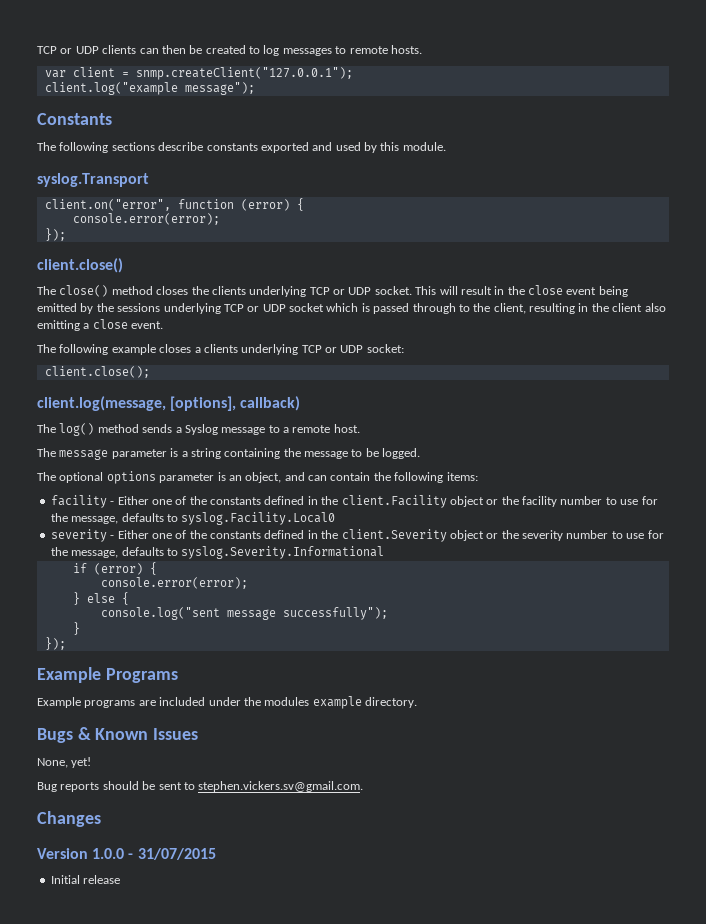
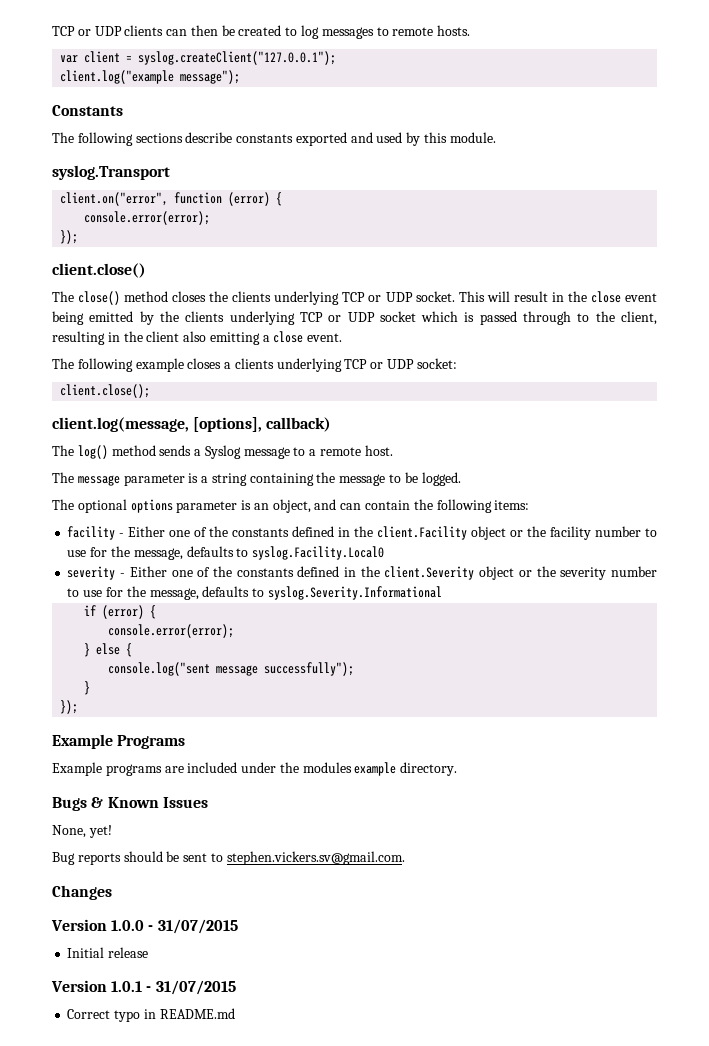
[135,67,353,80] snmp.createClient("127.0.0.1"); -> [138,51,337,65] syslog.createClient("127.0.0.1");
[117,303,161,312] sessions -> [185,311,225,322] clients
(121, 879) none -> [51,980,236,995] [67,1008,235,1022] // Version 1.0.1 - 31/07/2015 // Correct typo in README.md

